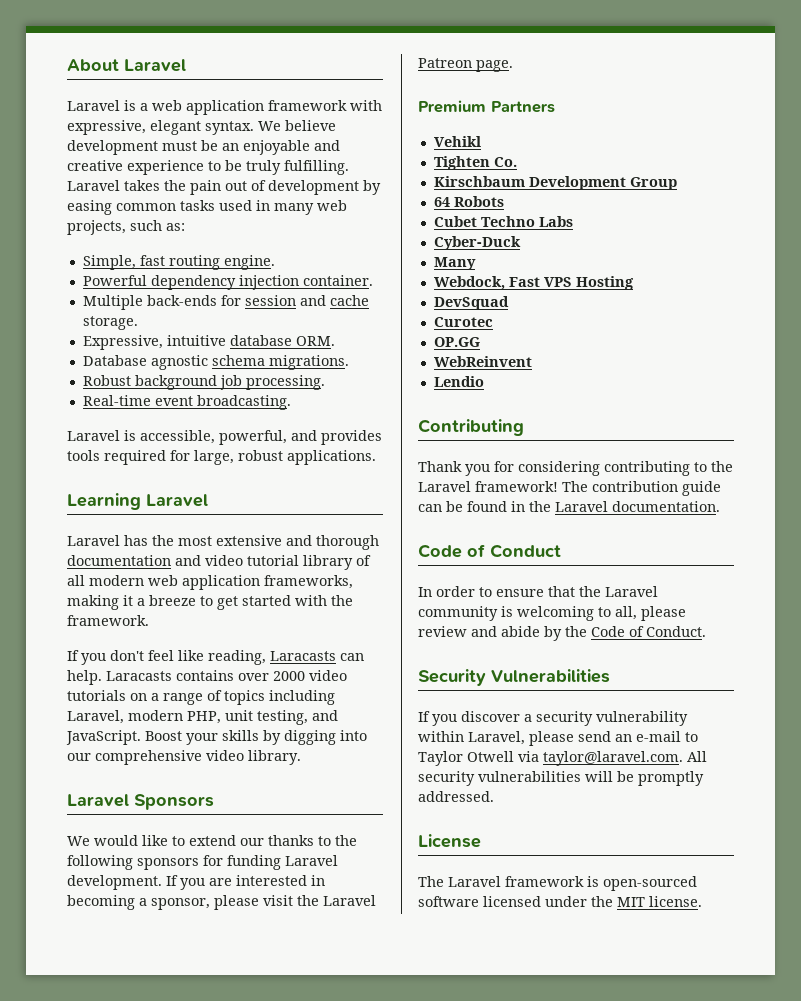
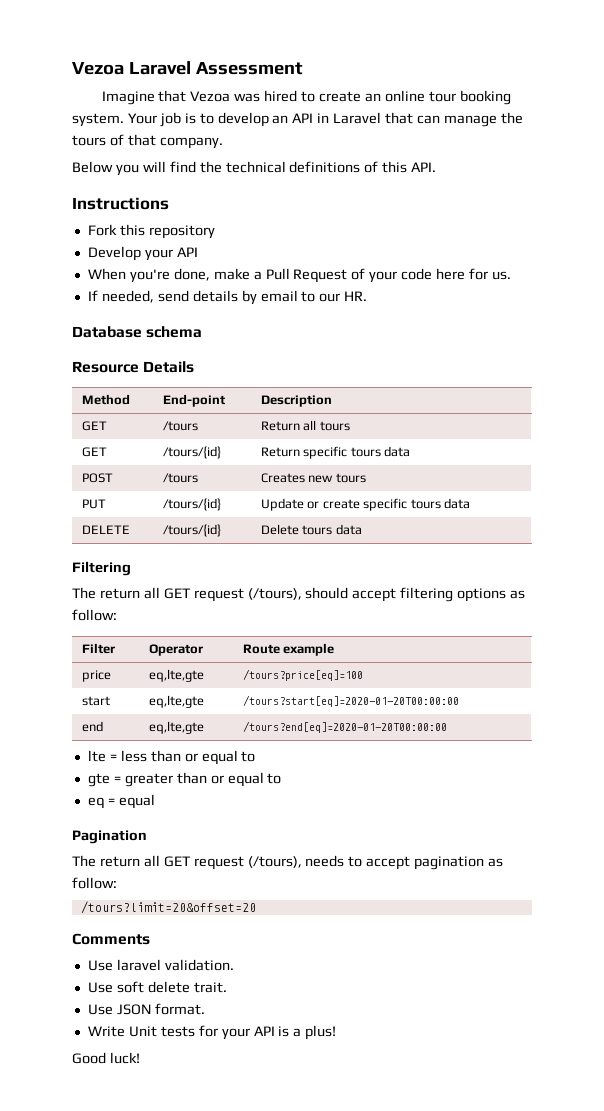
[67,59,186,72] [67,100,382,115] [67,120,336,135] [67,140,340,155] [67,160,349,175] [67,180,381,195] [67,200,347,215] [67,220,185,235] [82,255,275,270] [82,275,373,290] [82,295,369,310] [82,316,138,330] [82,335,335,350] [82,355,349,370] [82,375,325,390] [82,395,291,410] [67,430,382,445] [67,450,376,465] [67,493,208,510] [67,535,379,550] [67,555,371,570] [67,575,353,590] [67,595,353,610] [67,615,149,626] [67,650,364,665] [67,670,347,685] [67,690,335,705] [67,710,338,725] [66,730,367,745] [67,750,301,765] [67,794,214,810] [67,835,357,846] [67,855,338,870] [67,875,325,890] [67,895,376,910] [418,58,513,72] [418,100,555,113] [433,136,481,147] [433,156,517,170] [433,176,677,190] [433,196,504,207] [433,216,573,227] [433,236,521,250] [433,257,476,270] [433,276,634,290] [433,296,509,310] [433,317,493,327] [433,337,480,347] [433,356,532,367] [433,376,484,387] [418,419,524,436] [418,461,733,476] [418,481,721,496] [418,501,720,512] [418,544,561,558] [418,586,658,597] [418,606,686,621] [418,626,706,641] [418,669,610,686] [418,711,688,726] [418,731,698,746] [418,751,707,766] [418,771,704,786] [418,791,494,802] [418,834,481,848] [418,876,697,891] [418,896,702,907] About Laravel // Laravel is a web application framework with expressive, elegant syntax. We believe development must be an enjoyable and creative experience to be truly fulfilling. Laravel takes the pain out of development by easing common tasks used in many web projects, such as: // Simple, fast routing engine. // Powerful dependency injection container. // Multiple back-ends for session and cache storage. // Expressive, intuitive database ORM. // Database agnostic schema migrations. // Robust background job processing. // Real-time event broadcasting. // Laravel is accessible, powerful, and provides tools required for large, robust applications. // Learning Laravel // Laravel has the most extensive and thorough documentation and video tutorial library of all modern web application frameworks, making it a breeze to get started with the framework. // If you don't feel like reading, Laracasts can help. Laracasts contains over 2000 video tutorials on a range of topics including Laravel, modern PHP, unit testing, and JavaScript. Boost your skills by digging into our comprehensive video library. // Laravel Sponsors // We would like to extend our thanks to the following sponsors for funding Laravel development. If you are interested in becoming a sponsor, please visit the Laravel Patreon page. // Premium Partners // Vehikl // Tighten Co. // Kirschbaum Development Group // 64 Robots // Cubet Techno Labs // Cyber-Duck // Many // Webdock, Fast VPS Hosting // DevSquad // Curotec // OP.GG // WebReinvent // Lendio // Contributing // Thank you for considering contributing to the Laravel framework! The contribution guide can be found in the Laravel documentation. // Code of Conduct // In order to ensure that the Laravel community is welcoming to all, please review and abide by the Code of Conduct. // Security Vulnerabilities // If you discover a security vulnerability within Laravel, please send an e-mail to Taylor Otwell via taylor@laravel.com. All security vulnerabilities will be promptly addressed. // License // The Laravel framework is open-sourced software licensed under the MIT license. -> [72,61,303,75] [101,90,511,105] [72,112,523,127] [72,134,223,149] [72,161,437,176] [72,197,169,210] [87,224,215,239] [87,246,198,261] [87,268,511,283] [87,290,368,305] [72,326,203,338] [72,361,195,373] [81,394,130,405] [162,394,226,407] [260,395,332,407] [81,421,107,431] [162,421,198,431] [260,420,350,431] [81,447,107,457] [162,446,221,459] [260,446,411,459] [81,473,113,483] [162,473,198,483] [260,473,366,483] [81,499,106,509] [162,498,221,511] [260,498,471,511] [81,525,130,534] [162,524,221,537] [260,524,362,535] [72,561,131,576] [72,587,526,602] [72,609,117,621] [81,643,115,654] [148,644,203,656] [242,643,335,656] [81,670,111,682] [148,669,204,682] [242,669,363,681] [81,696,110,706] [148,695,204,708] [242,695,459,707] [81,721,103,732] [148,721,204,734] [242,721,447,733] [87,750,256,765] [87,772,282,787] [87,794,155,809] [72,830,147,844] [72,855,504,870] [72,877,117,889] [80,901,256,914] [72,933,150,945] [87,959,234,971] [87,981,227,993] [87,1003,205,1015] [87,1025,337,1040] [72,1052,140,1064] Vezoa Laravel Assessment // Imagine that Vezoa was hired to create an online tour booking system. Your job is to develop an API in Laravel that can manage the tours of that company. // Below you will find the technical definitions of this API. // Instructions // Fork this repository // Develop your API // When you're done, make a Pull Request of your code here for us. // If needed, send details by email to our HR. // Database schema // Resource Details // Method | End-point | Description // GET | /tours | Return all tours // GET | /tours/{id} | Return specific tours data // POST | /tours | Creates new tours // PUT | /tours/{id} | Update or create specific tours data // DELETE | /tours/{id} | Delete tours data // Filtering // The return all GET request (/tours), should accept filtering options as follow: // Filter | Operator | Route example // price | eq,lte,gte | /tours?price[eq]=100 // start | eq,lte,gte | /tours?start[eq]=2020-01-20T00:00:00 // end | eq,lte,gte | /tours?end[eq]=2020-01-20T00:00:00 // lte = less than or equal to // gte = greater than or equal to // eq = equal // Pagination // The return all GET request (/tours), needs to accept pagination as follow: // /tours?limit=20&offset=20 // Comments // Use laravel validation. // Use soft delete trait. // Use JSON format. // Write Unit tests for your API is a plus! // Good luck!

